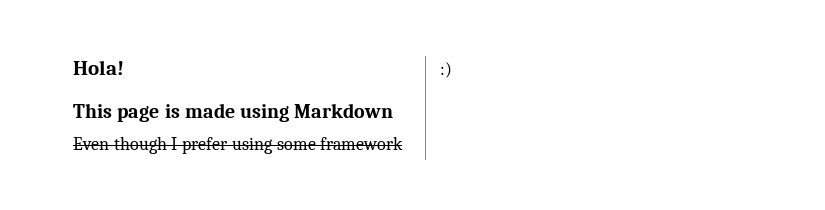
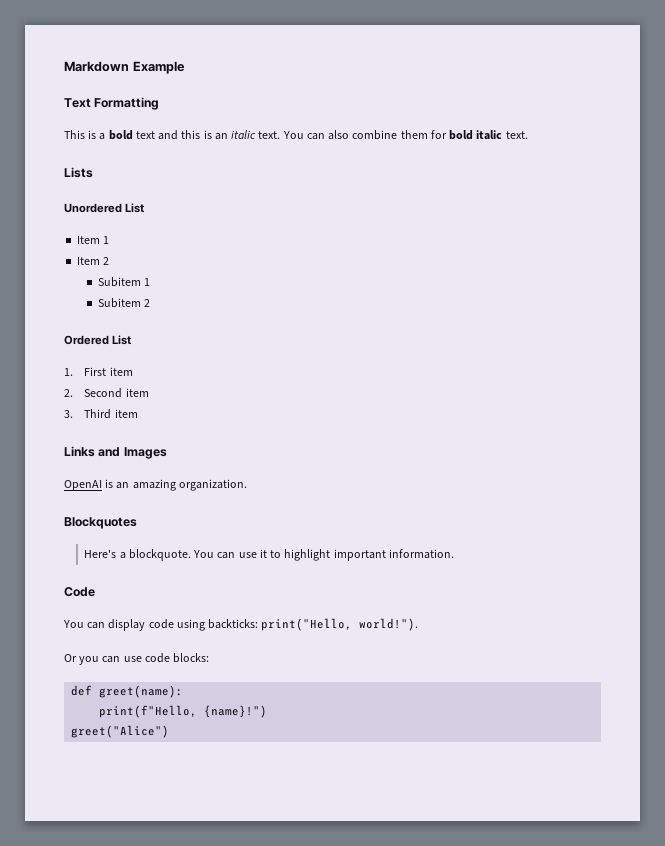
[73,60,124,75] [73,103,394,122] [73,136,404,154] [440,62,452,78] Hola! // This page is made using Markdown // Even though I prefer using some framework :) -> [64,61,185,74] [64,97,160,110] [64,130,528,140] [64,167,93,178] [64,203,145,213] [77,236,110,244] [77,257,110,265] [97,277,150,287] [97,298,150,308] [64,335,132,345] [64,367,133,376] [64,388,149,398] [64,409,138,419] [64,446,167,459] [64,479,247,491] [64,517,137,529] [84,549,454,561] [64,587,95,597] [63,618,419,631] [64,653,210,665] [71,685,184,698] [99,705,268,718] [71,725,170,738] Markdown Example // Text Formatting // This is a bold text and this is an italic text. You can also combine them for bold italic text. // Lists // Unordered List // Item 1 // Item 2 // Subitem 1 // Subitem 2 // Ordered List // 1. First item // 2. Second item // 3. Third item // Links and Images // OpenAI is an amazing organization. // Blockquotes // Here's a blockquote. You can use it to highlight important information. // Code // You can display code using backticks: print("Hello, world!"). // Or you can use code blocks: // def greet(name): // print(f"Hello, {name}!") // greet("Alice")

